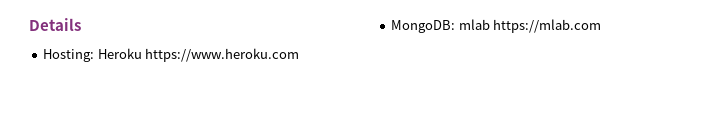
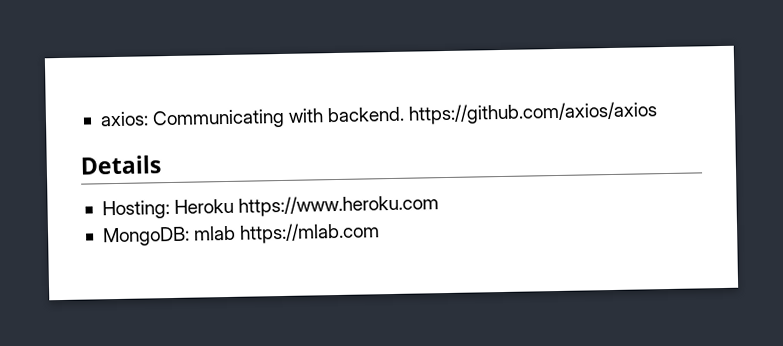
(29, 24) none -> [99,101,659,130] axios: Communicating with backend. https://github.com/axios/axios //

